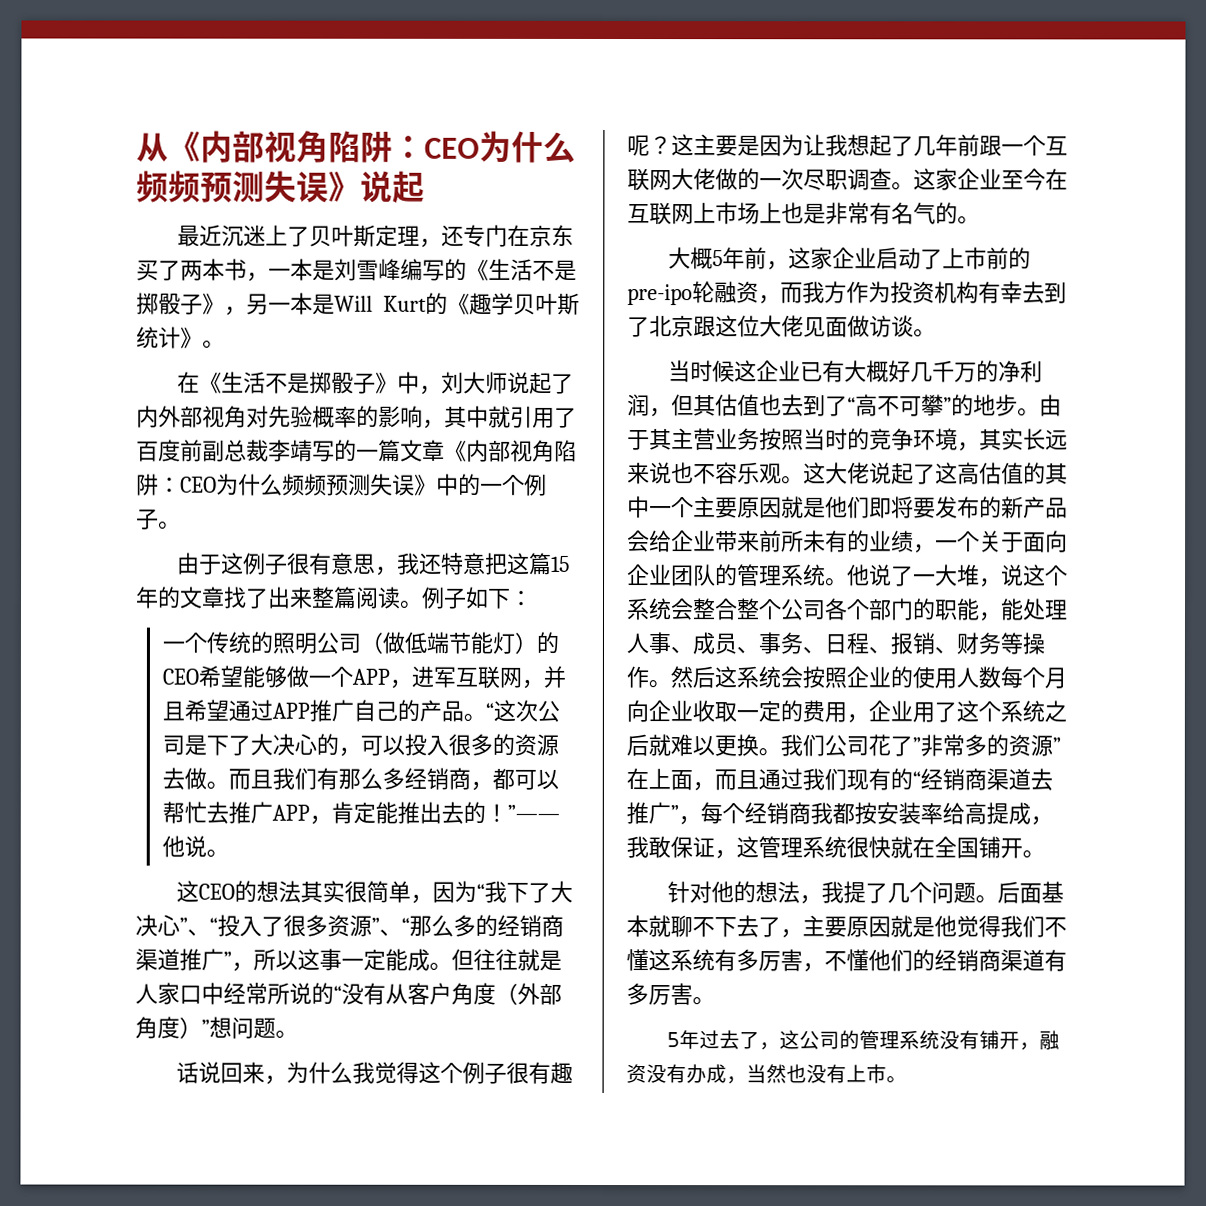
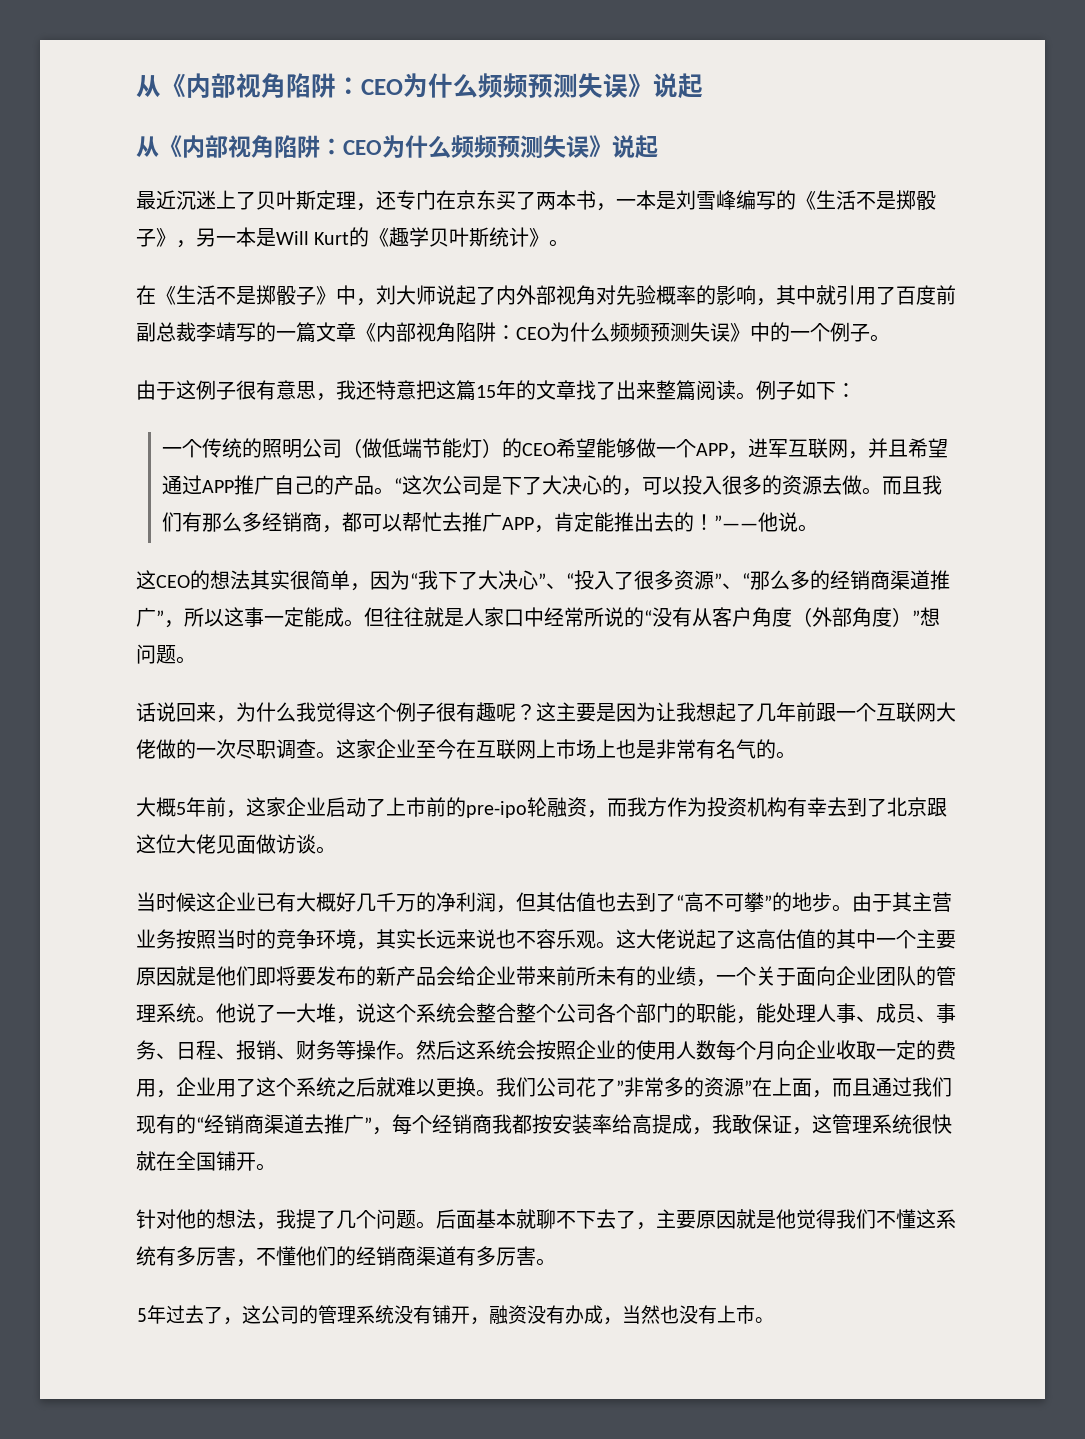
(425, 186) none -> [136,135,658,159] // 从《内部视角陷阱：CEO为什么频频预测失误》说起

